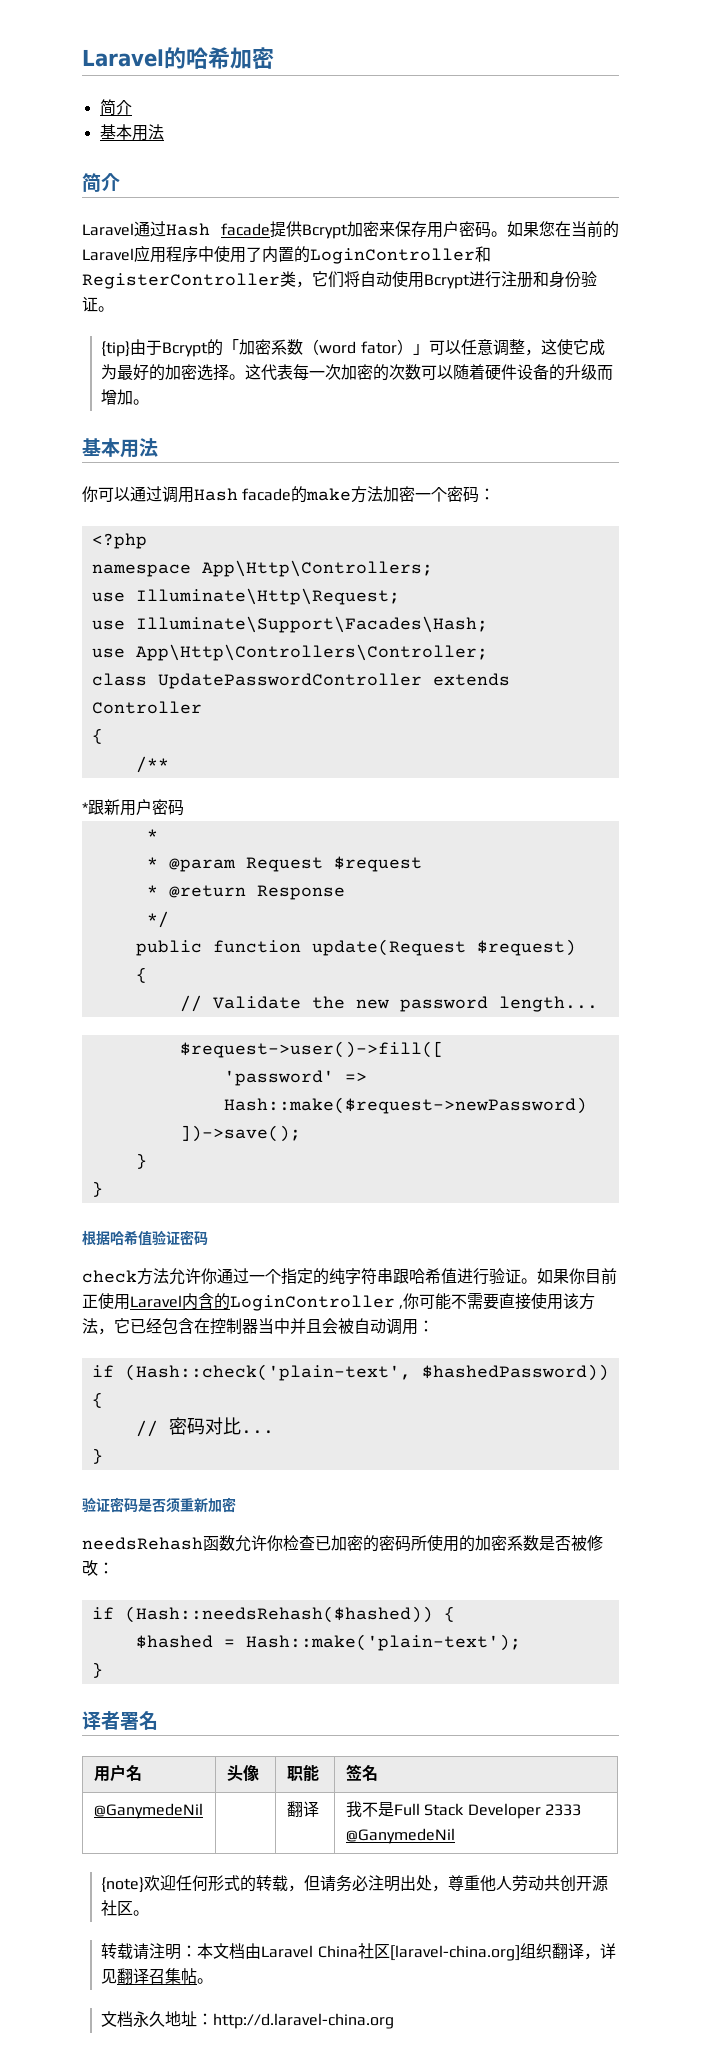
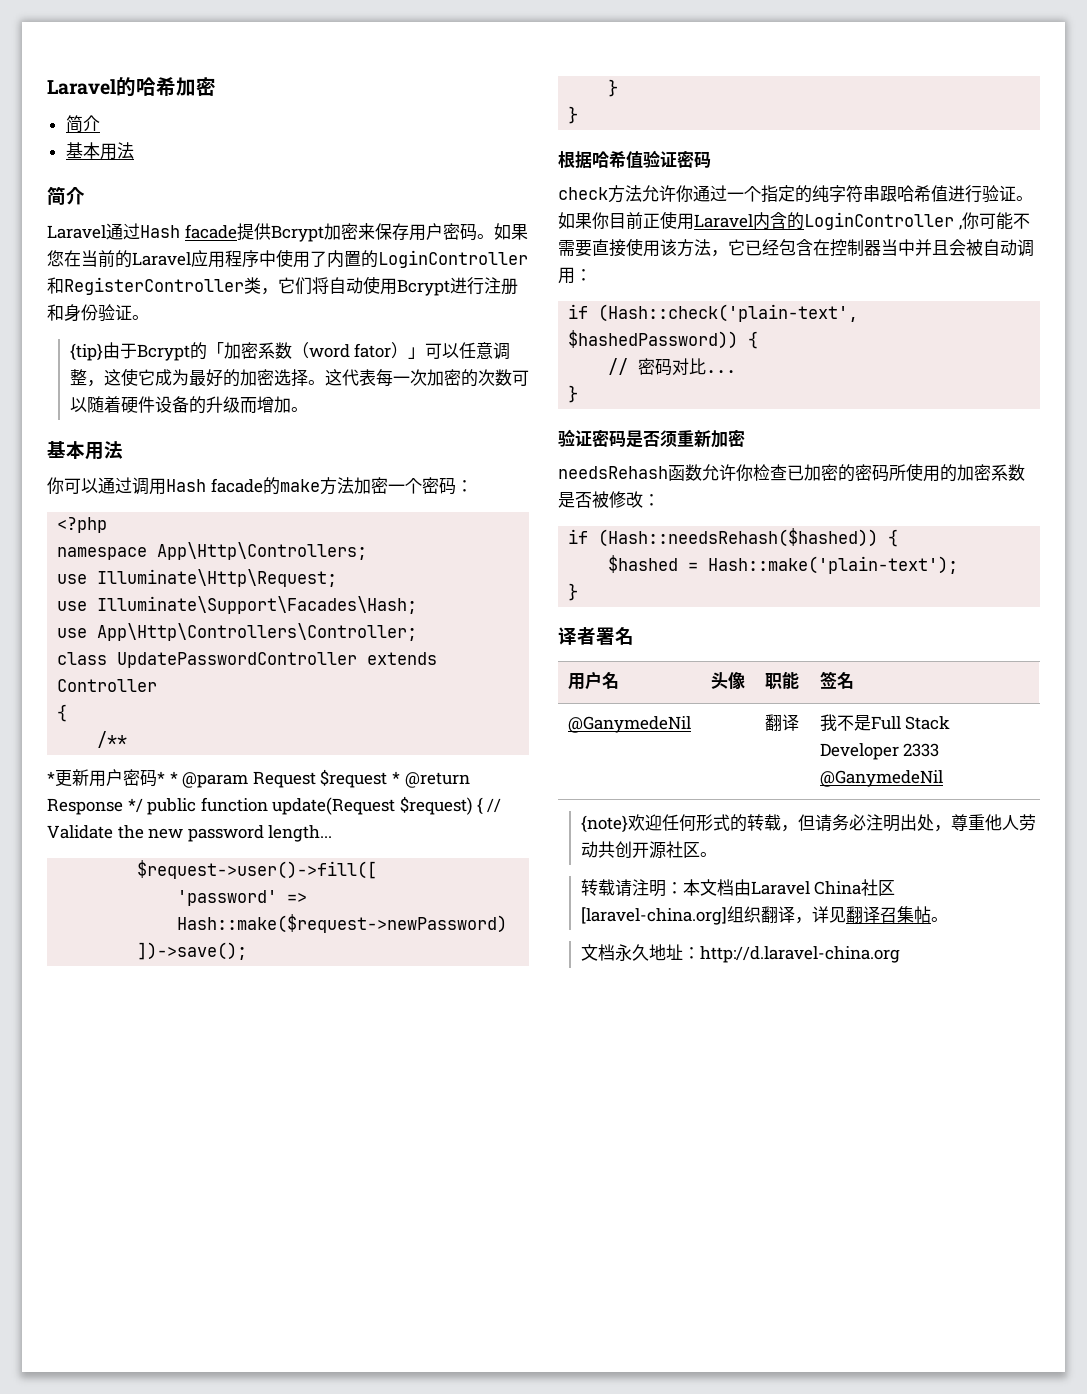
[88,799,104,815] 跟 -> [55,770,72,787] 更
[146,829,158,840] // * // -> [157,771,165,784] *
(422, 864) // -> (388, 778) none
(345, 892) // -> (123, 806) none
(169, 919) // -> (143, 805) none
[135,967,147,983] // { // -> [476,797,483,815] {

